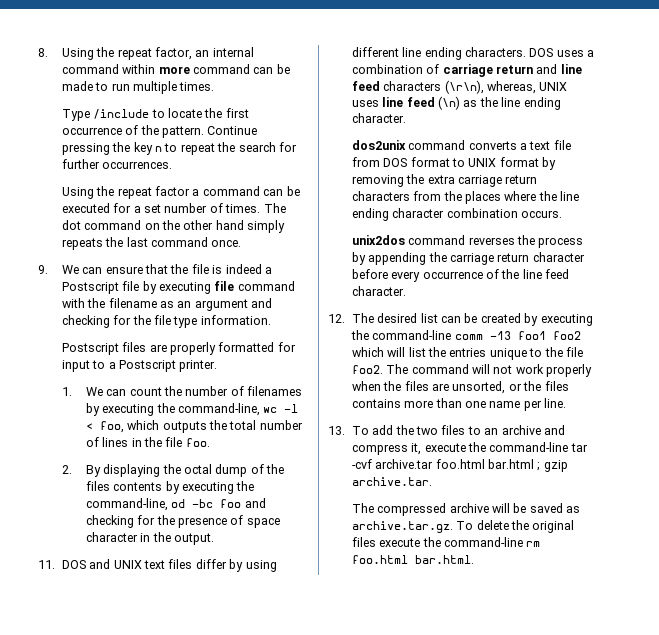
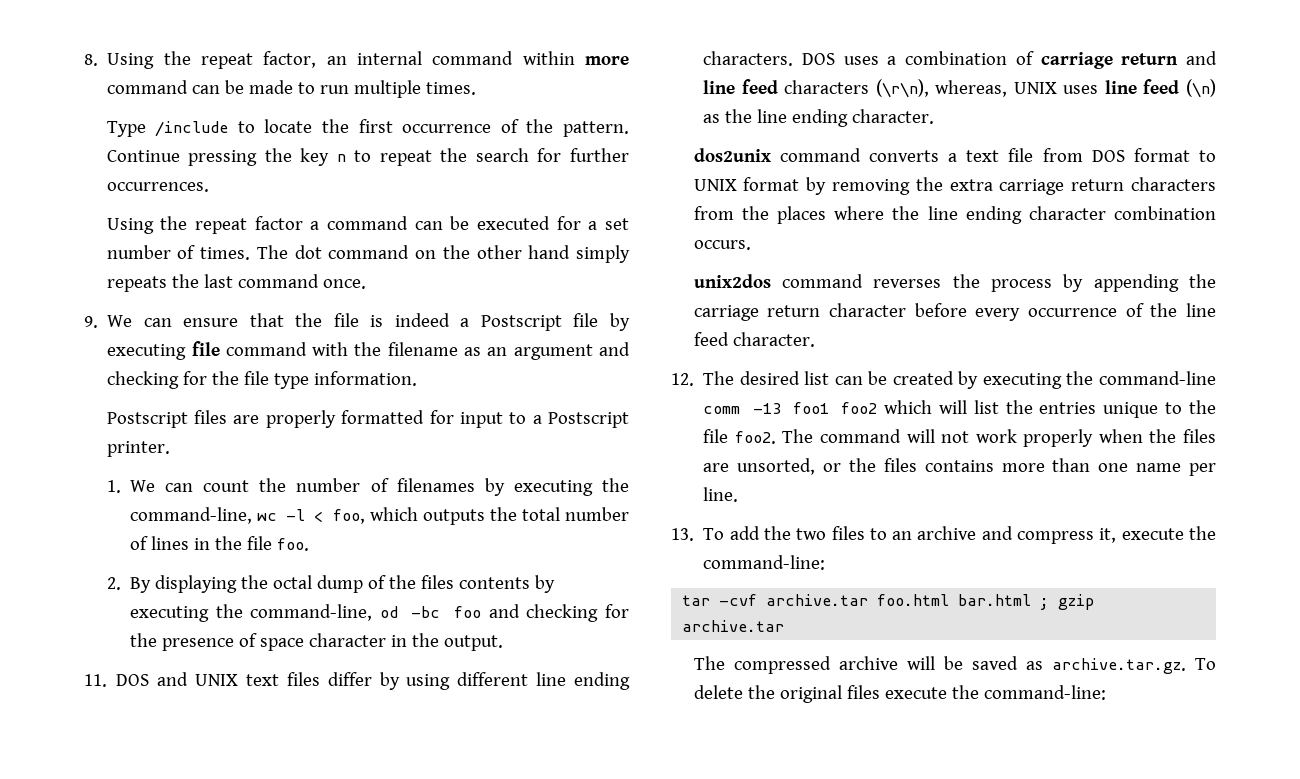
[489,442,569,452] command-line -> [703,555,826,570] command-line: //
[351,477,432,486] archive.tar. -> [682,620,785,632] archive.tar
[444,537,541,547] [351,555,474,564] command-line rm foo.html bar.html. -> [983,685,1106,700] command-line:

